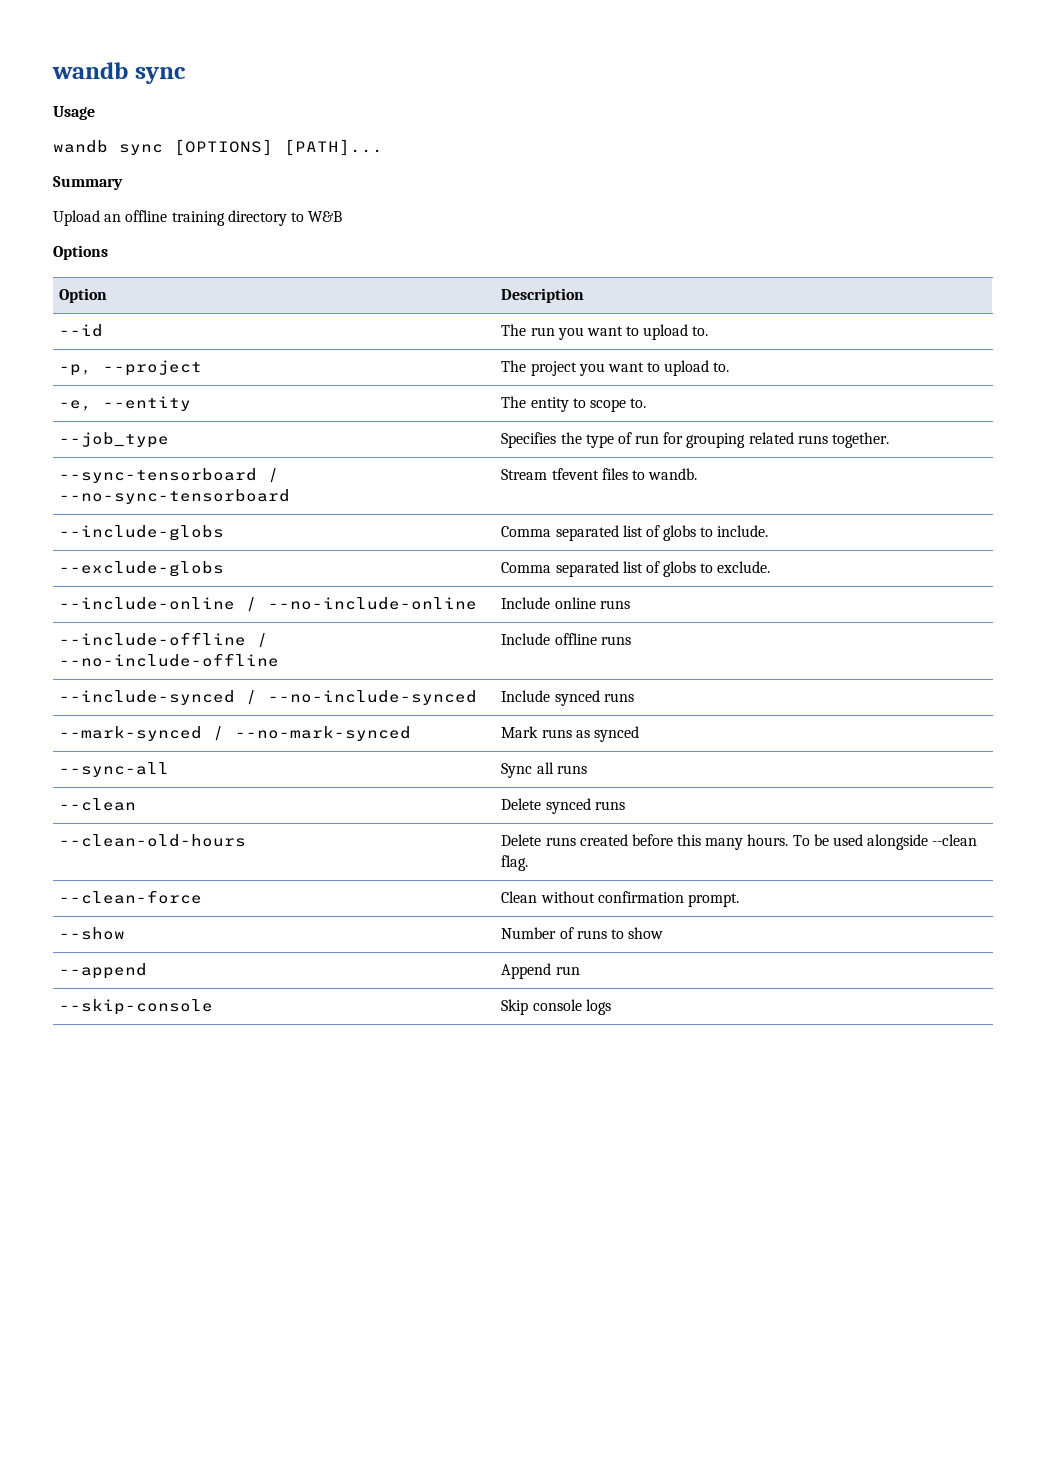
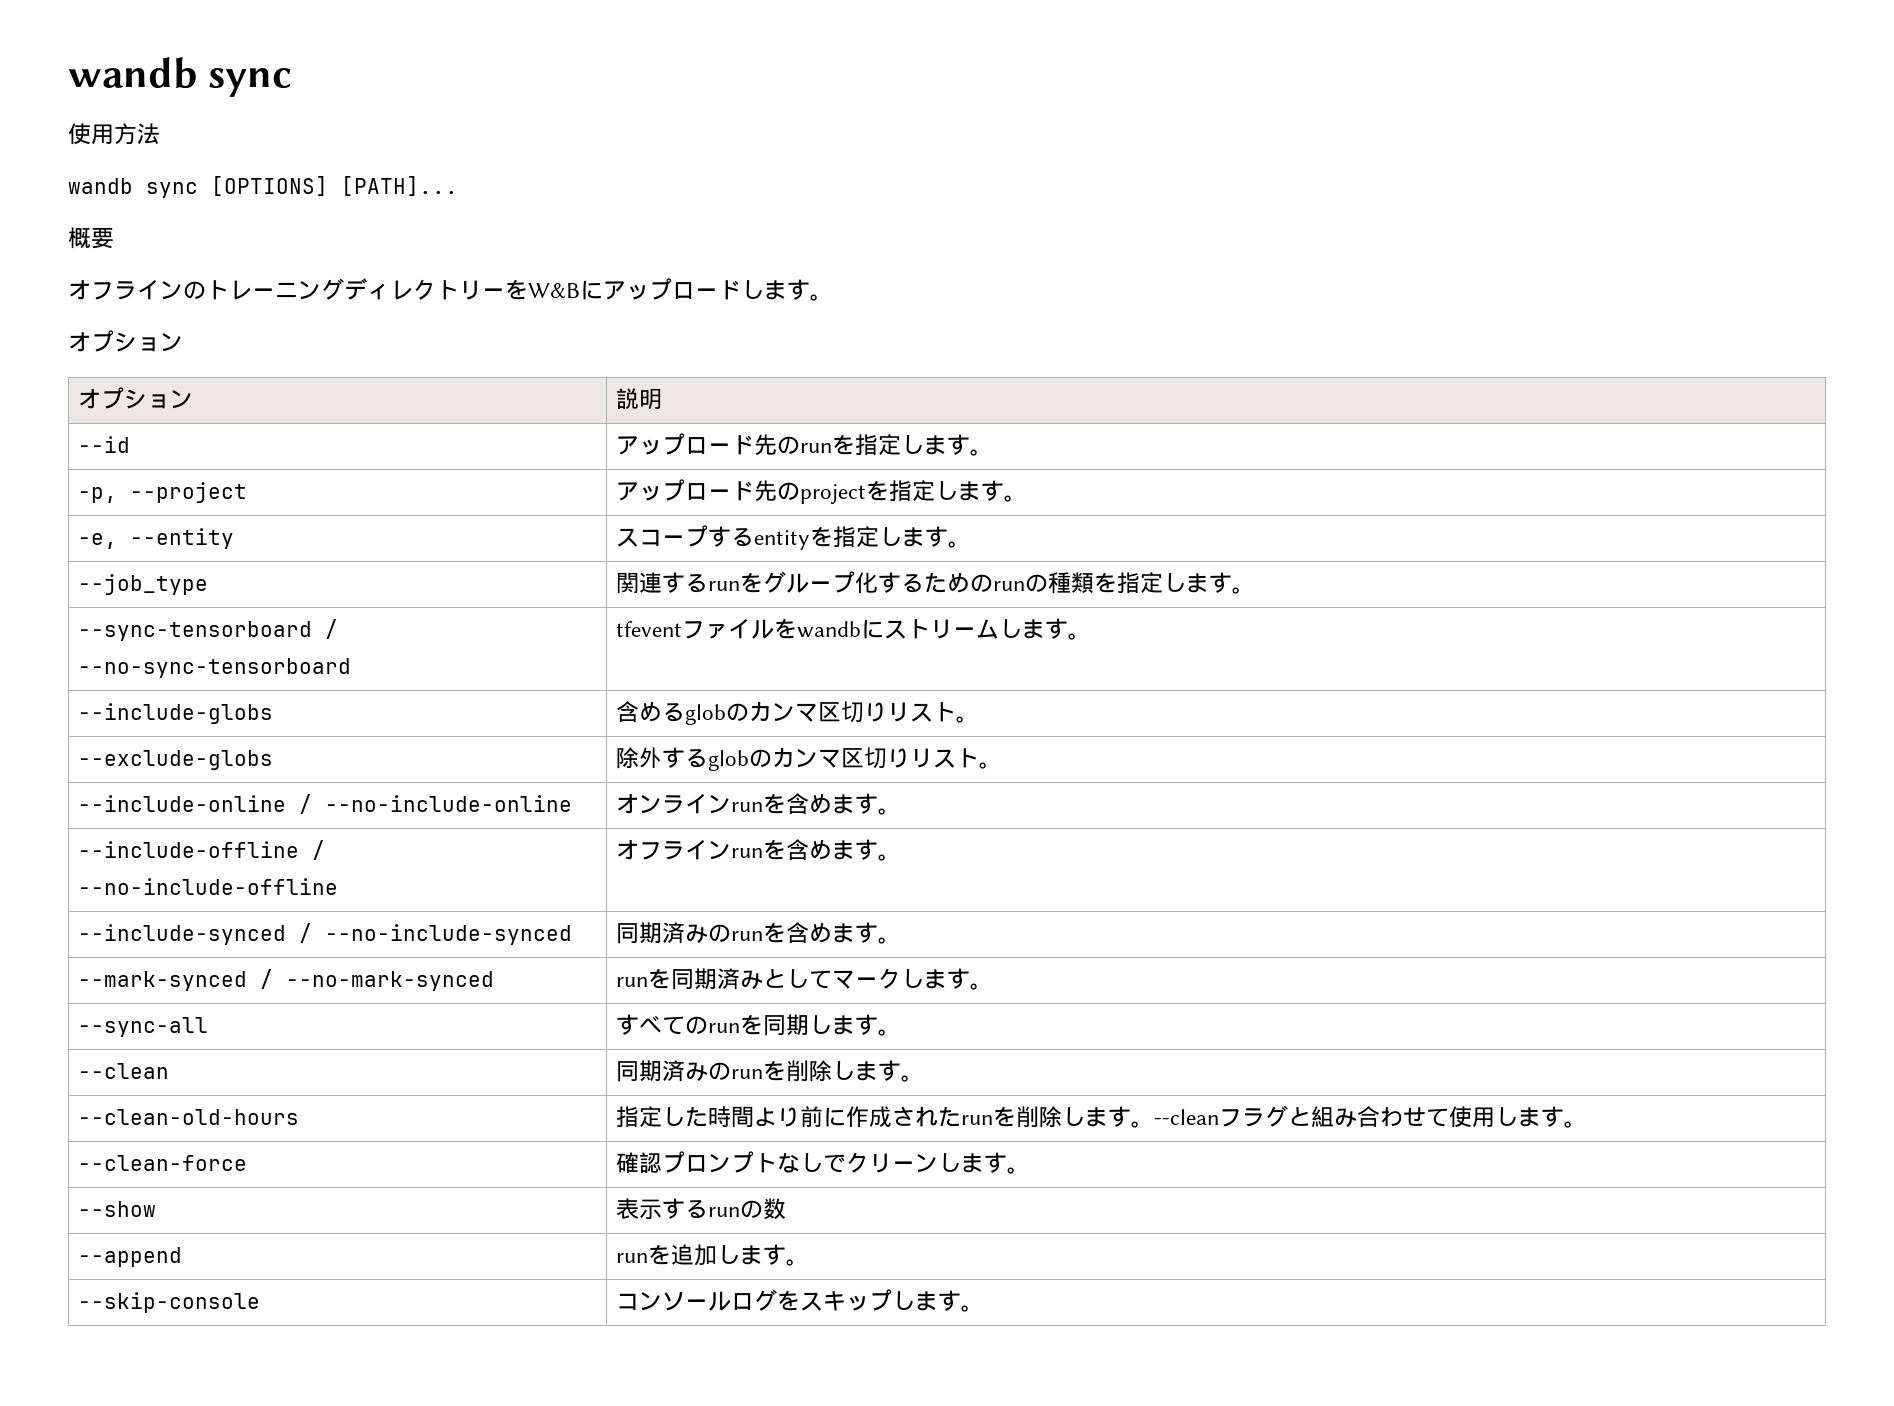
[53,106,95,120] Usage -> [68,123,160,145] 使用方法
[53,176,123,190] [53,210,343,226] [53,245,108,260] [59,288,108,303] [501,288,585,303] [59,324,104,337] [501,324,709,340] [59,360,203,376] [501,360,730,376] [59,396,192,411] [501,396,647,412] [59,432,170,448] [501,432,890,448] [59,468,280,483] [59,489,291,504] [501,468,698,480] [59,525,225,541] [501,525,769,541] [59,561,225,577] [501,561,771,577] [59,597,478,612] [501,597,630,609] [59,632,269,648] [59,653,280,667] [501,633,631,645] [59,690,478,705] [501,690,634,706] [59,726,412,741] [501,726,639,742] [59,762,170,777] [501,762,587,778] [59,798,137,811] [501,798,625,814] [59,834,247,847] [501,834,978,850] [501,855,529,871] [59,890,203,904] [501,891,739,907] [59,927,126,940] [501,927,664,939] Summary // Upload an offline training directory to W&B // Options // Option | Description // --id | The run you want to upload to. // -p, --project | The project you want to upload to. // -e, --entity | The entity to scope to. // --job_type | Specifies the type of run for grouping related runs together. // --sync-tensorboard / --no-sync-tensorboard | Stream tfevent files to wandb. // --include-globs | Comma separated list of globs to include. // --exclude-globs | Comma separated list of globs to exclude. // --include-online / --no-include-online | Include online runs // --include-offline / --no-include-offline | Include offline runs // --include-synced / --no-include-synced | Include synced runs // --mark-synced / --no-mark-synced | Mark runs as synced // --sync-all | Sync all runs // --clean | Delete synced runs // --clean-old-hours | Delete runs created before this many hours. To be used alongside --clean flag. // --clean-force | Clean without confirmation prompt. // --show | Number of runs to show -> [68,227,114,249] [68,278,833,301] [68,330,183,352] [77,387,193,409] [615,388,662,410] [77,436,130,453] [615,433,993,456] [77,482,247,503] [615,479,1027,504] [77,528,234,549] [615,525,971,550] [77,574,208,595] [615,571,1255,594] [77,619,338,641] [77,658,351,678] [615,618,1091,640] [77,703,273,724] [615,701,979,725] [77,750,273,770] [615,747,1002,771] [77,794,572,814] [615,793,901,815] [77,840,325,860] [77,878,338,895] [615,839,901,861] [77,923,572,945] [615,922,901,944] [77,969,494,991] [615,968,993,990] [77,1017,208,1037] [615,1014,901,1036] [77,1063,169,1079] [615,1060,924,1082] [77,1109,299,1125] [615,1105,1587,1128] [77,1155,247,1171] [615,1151,1030,1174] [77,1201,156,1217] [615,1198,786,1220] 概要 // オフラインのトレーニングディレクトリーをW&Bにアップロードします。 // オプション // オプション | 説明 // --id | アップロード先のrunを指定します。 // -p, --project | アップロード先のprojectを指定します。 // -e, --entity | スコープするentityを指定します。 // --job_type | 関連するrunをグループ化するためのrunの種類を指定します。 // --sync-tensorboard / --no-sync-tensorboard | tfeventファイルをwandbにストリームします。 // --include-globs | 含めるglobのカンマ区切りリスト。 // --exclude-globs | 除外するglobのカンマ区切りリスト。 // --include-online / --no-include-online | オンラインrunを含めます。 // --include-offline / --no-include-offline | オフラインrunを含めます。 // --include-synced / --no-include-synced | 同期済みのrunを含めます。 // --mark-synced / --no-mark-synced | runを同期済みとしてマークします。 // --sync-all | すべてのrunを同期します。 // --clean | 同期済みのrunを削除します。 // --clean-old-hours | 指定した時間より前に作成されたrunを削除します。--cleanフラグと組み合わせて使用します。 // --clean-force | 確認プロンプトなしでクリーンします。 // --show | 表示するrunの数
[501,963,580,979] [59,999,214,1015] [501,999,611,1015] Append run // --skip-console | Skip console logs -> [615,1244,809,1266] [77,1292,260,1313] [615,1289,984,1312] runを追加します。 // --skip-console | コンソールログをスキップします。

